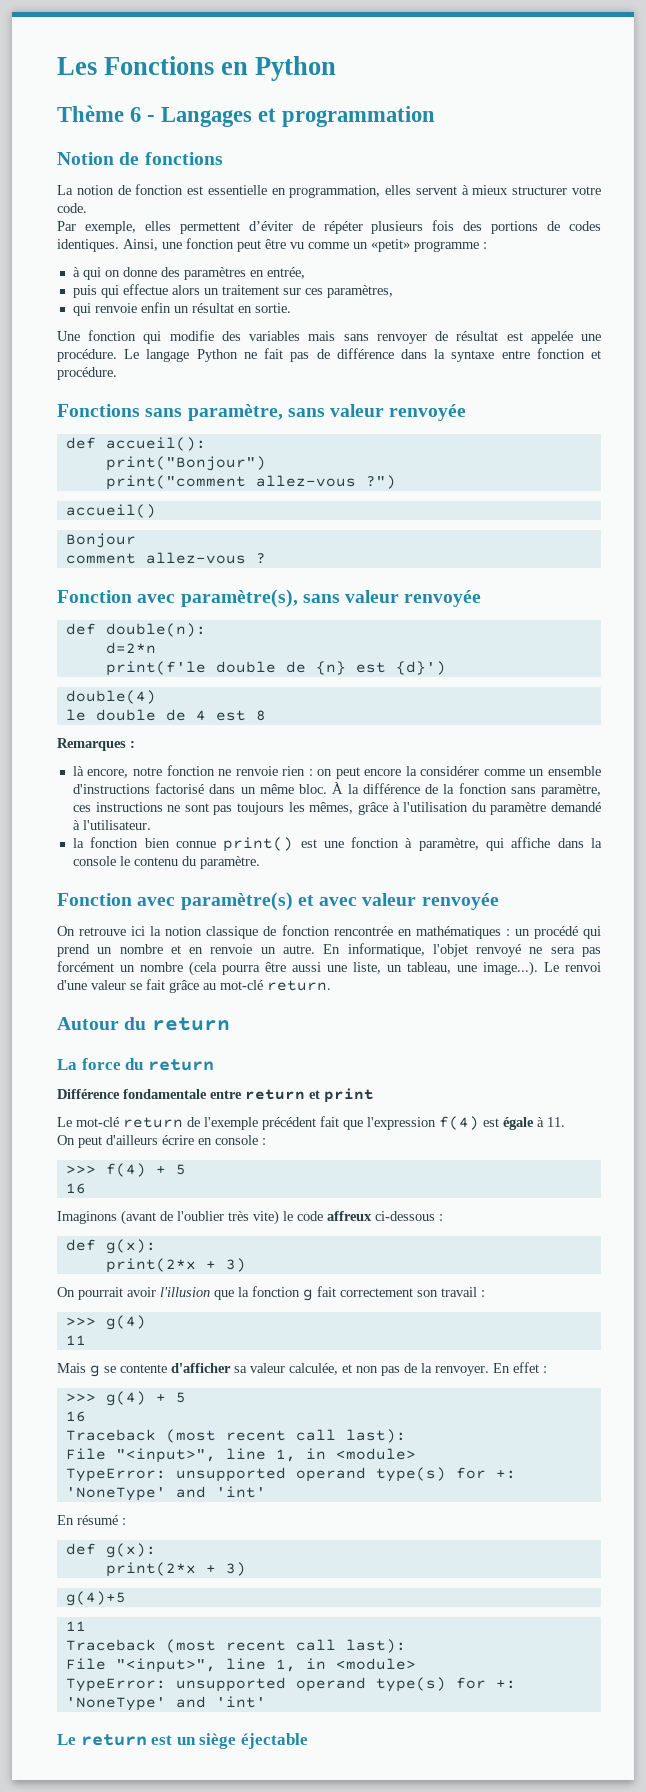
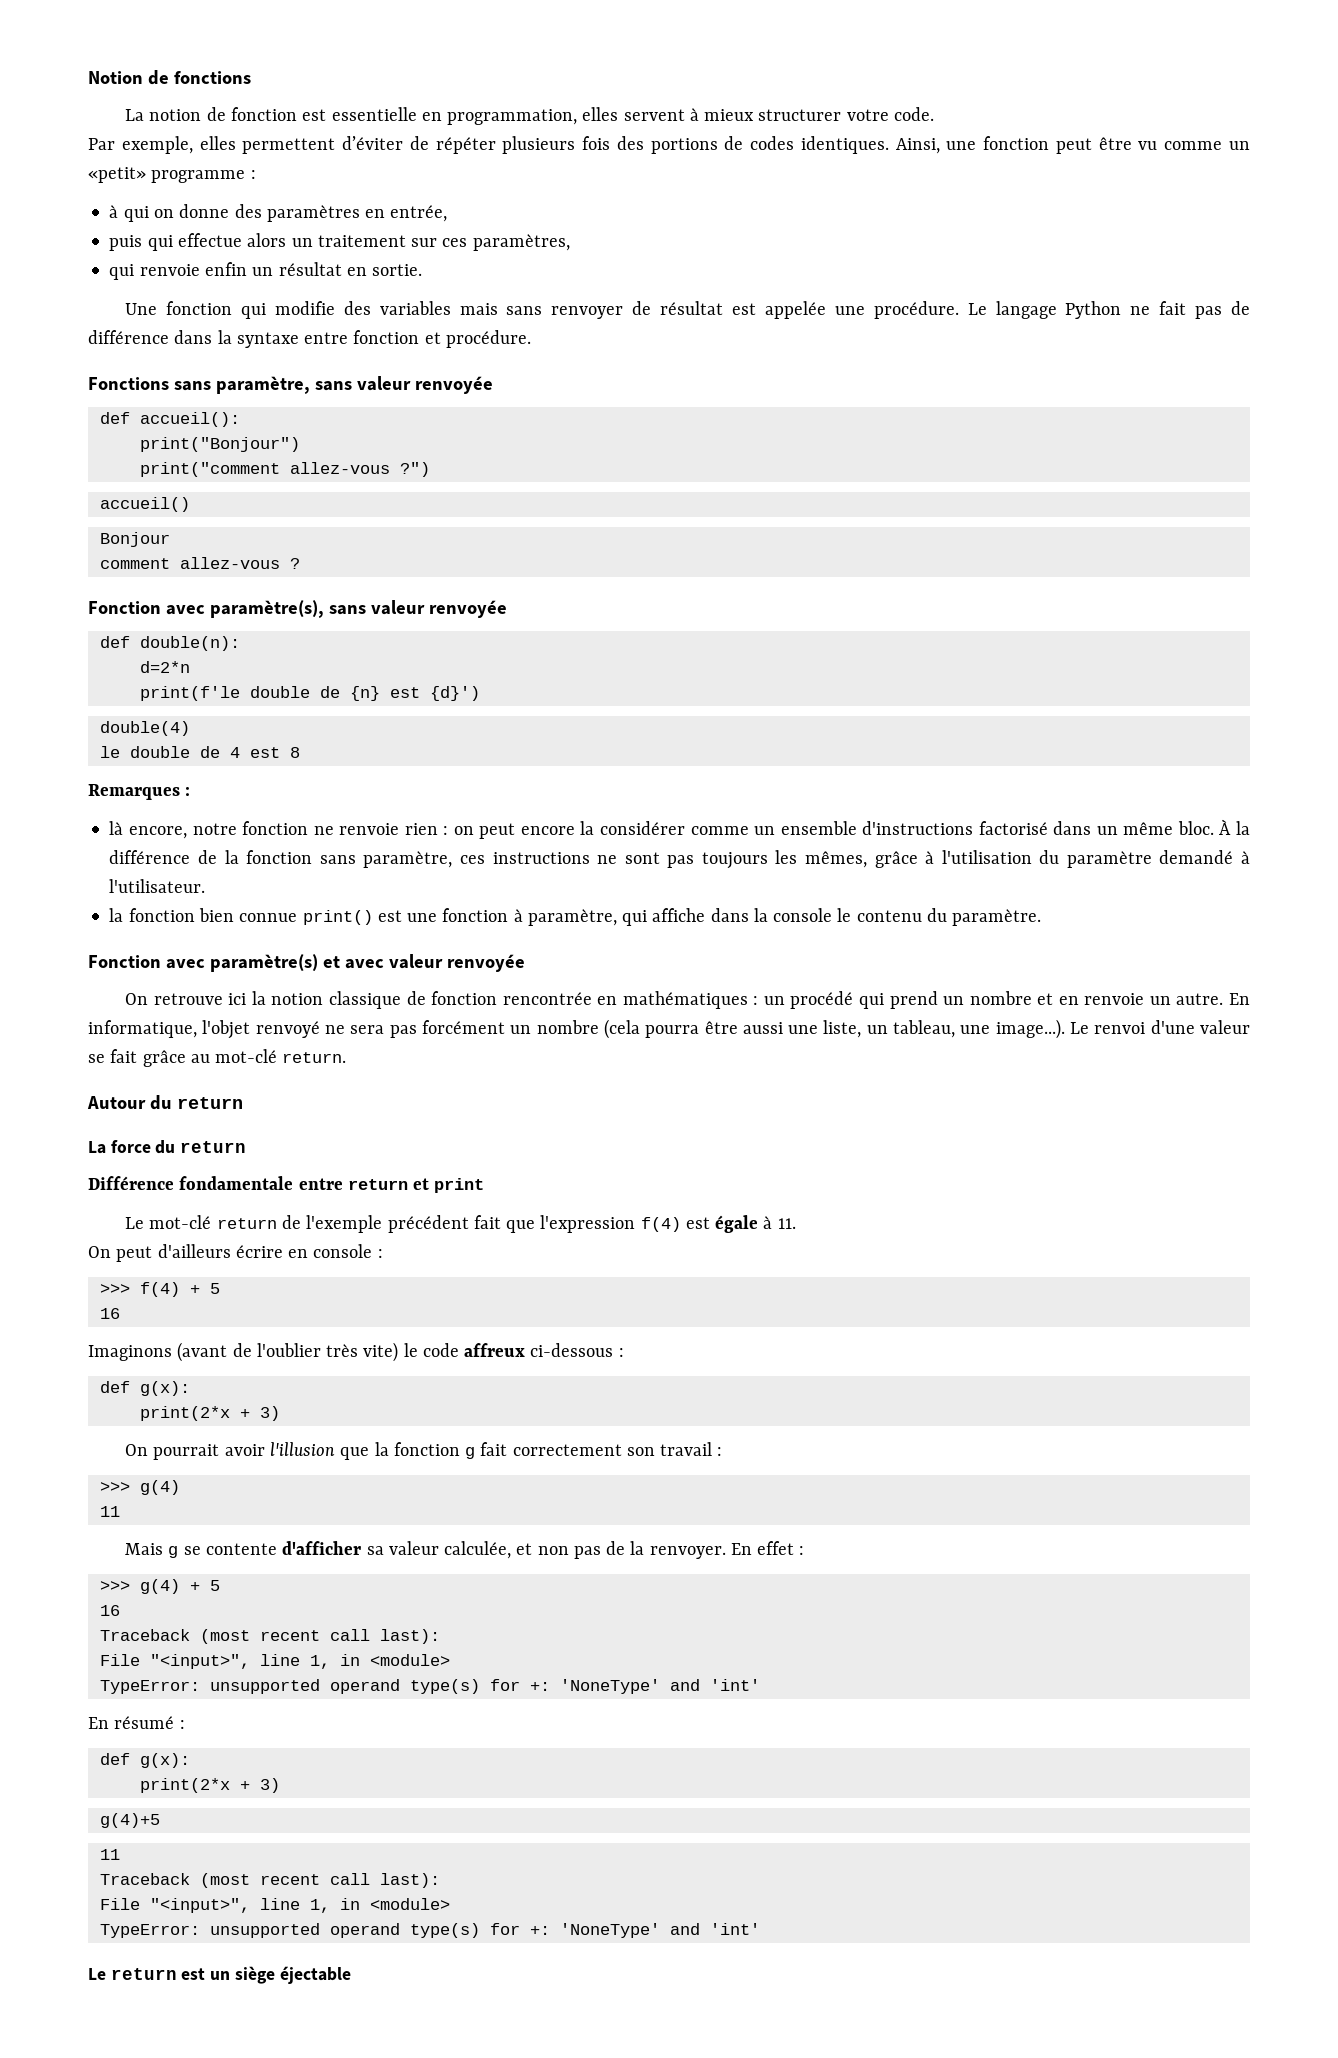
[57,56,337,81] [57,105,436,127] Les Fonctions en Python // Thème 6 - Langages et programmation // -> (88, 77) none

